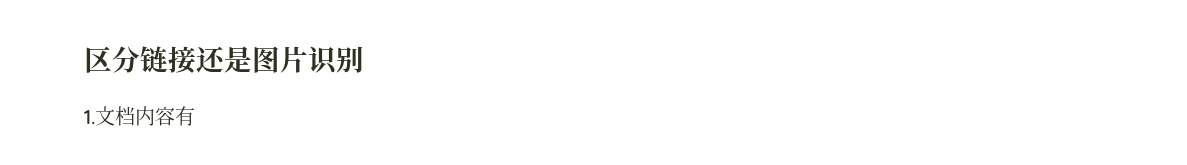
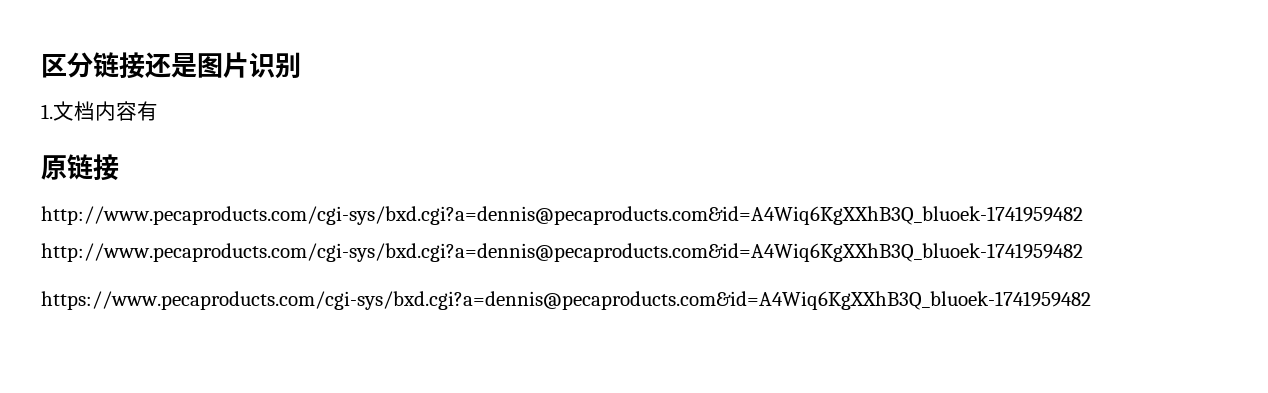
(195, 116) none -> [41,154,119,181] [41,206,1083,225] [41,243,1083,262] [41,291,1091,310] // 原链接 // http://www.pecaproducts.com/cgi-sys/bxd.cgi?a=dennis@pecaproducts.com&id=A4Wiq6KgXXhB3Q_bluoek-1741959482 http://www.pecaproducts.com/cgi-sys/bxd.cgi?a=dennis@pecaproducts.com&id=A4Wiq6KgXXhB3Q_bluoek-1741959482 // https://www.pecaproducts.com/cgi-sys/bxd.cgi?a=dennis@pecaproducts.com&id=A4Wiq6KgXXhB3Q_bluoek-1741959482

